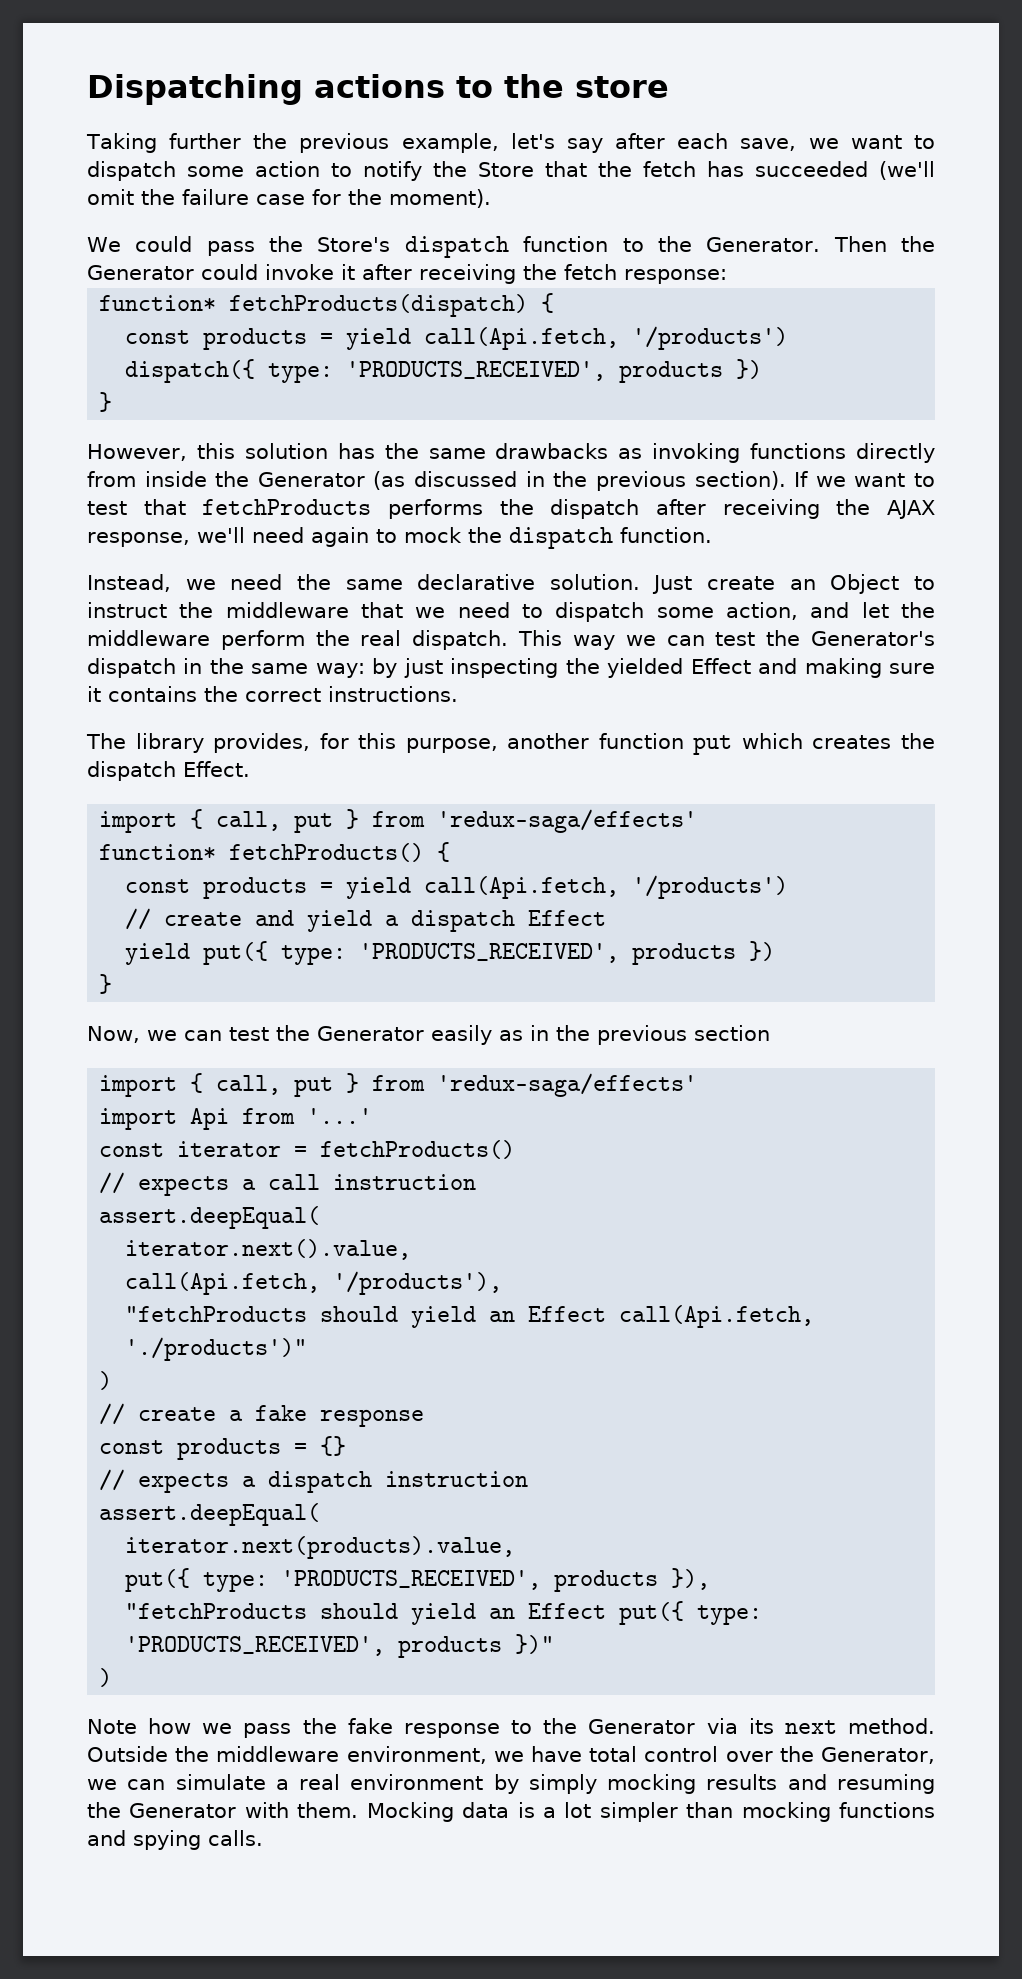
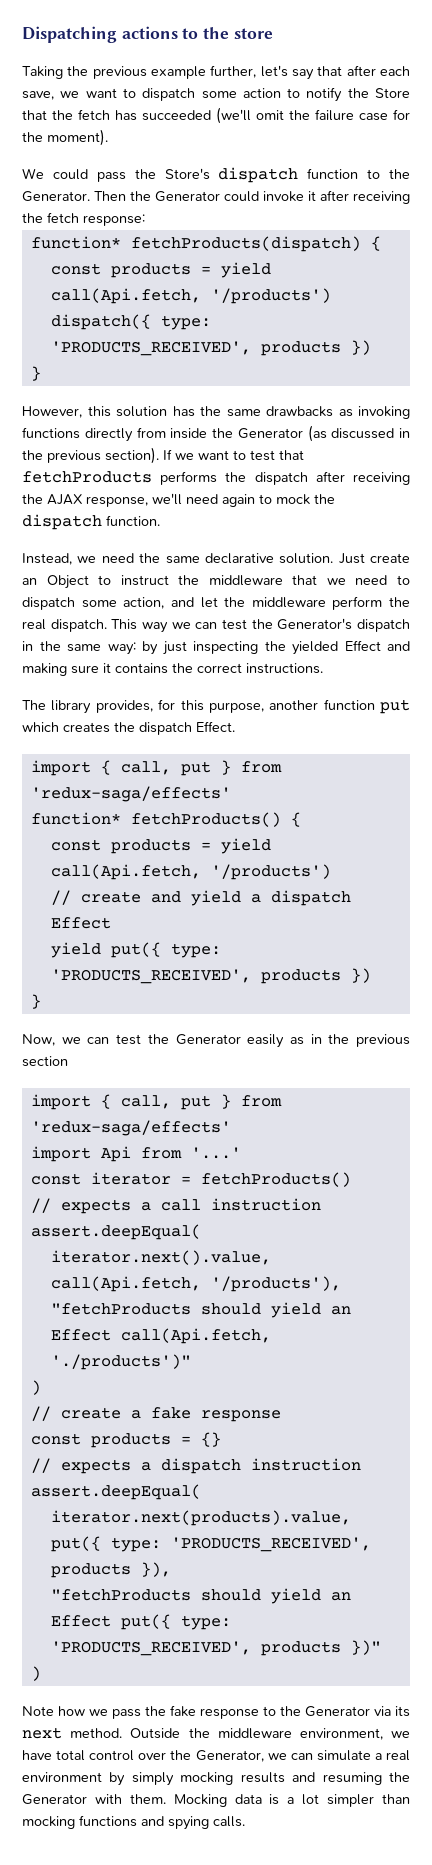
[169,133,499,153] further the previous example, -> [67,65,257,79] the previous example further,
(603, 145) none -> [317,66,343,76] that

